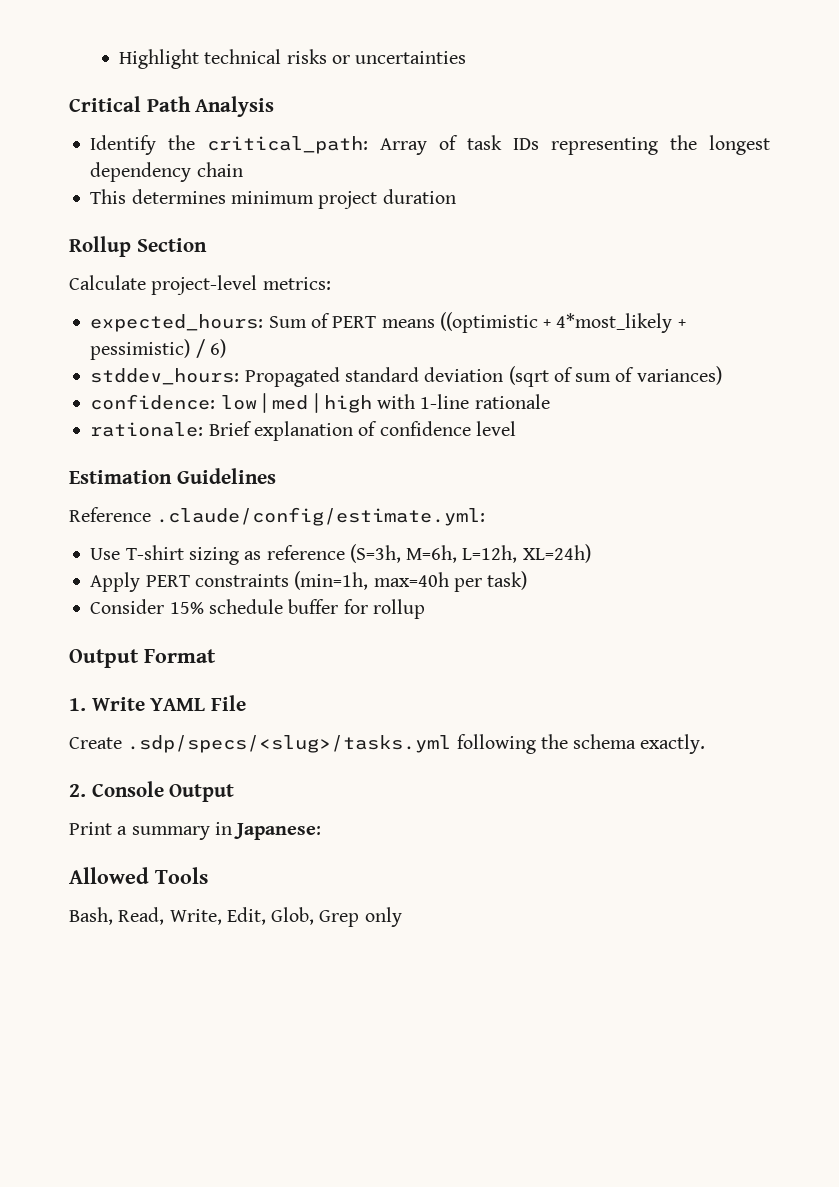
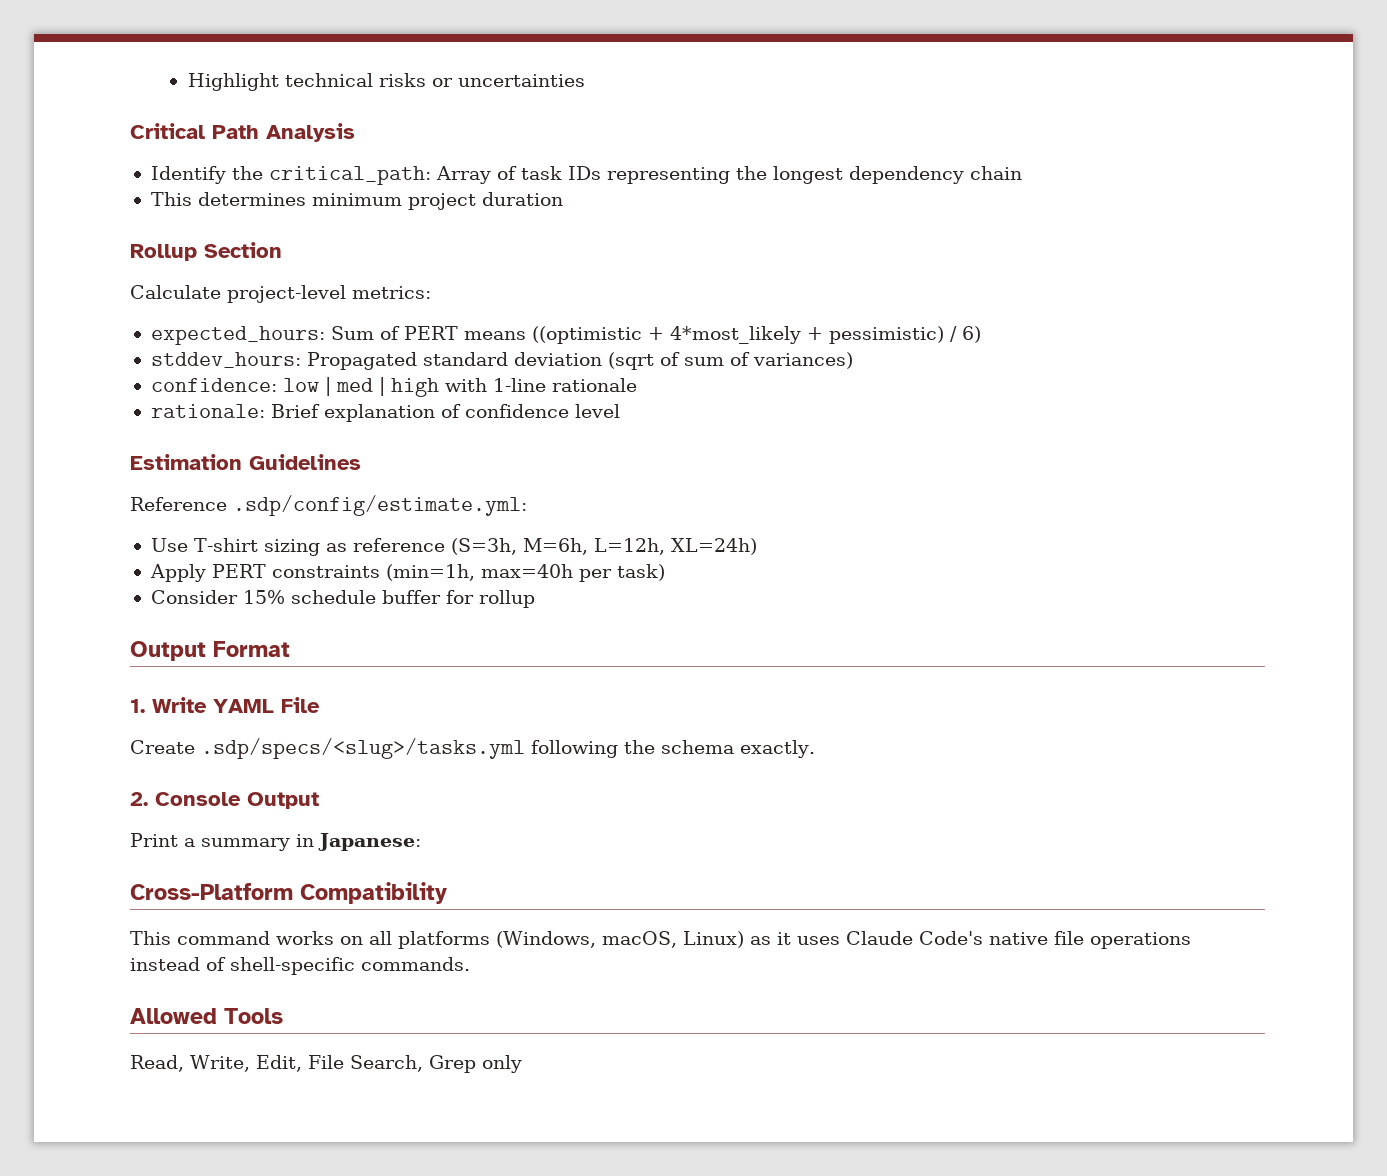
[156,507,486,526] .claude/config/estimate.yml: -> [233,495,527,516] .sdp/config/estimate.yml:
(322, 831) none -> [130,882,447,904] [130,931,1191,949] [130,957,470,975] // Cross-Platform Compatibility // This command works on all platforms (Windows, macOS, Linux) as it uses Claude Code's native file operations instead of shell-specific commands.
[69,907,113,925] Bash, -> (283, 1016) none
[271,907,315,925] Glob, -> [307,1055,423,1072] File Search,

